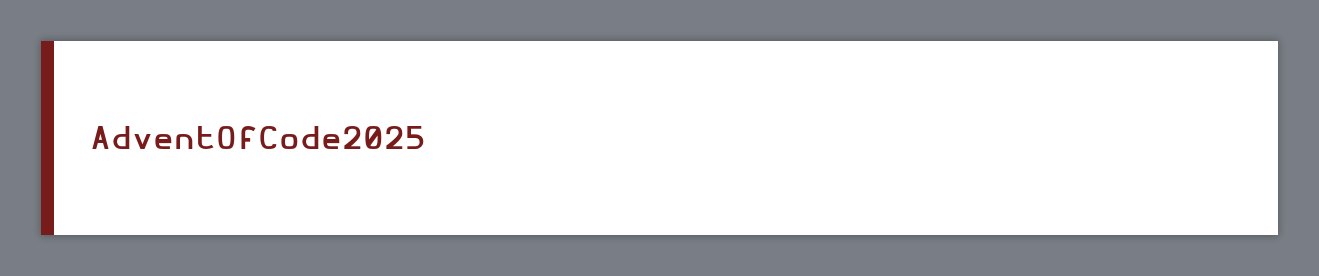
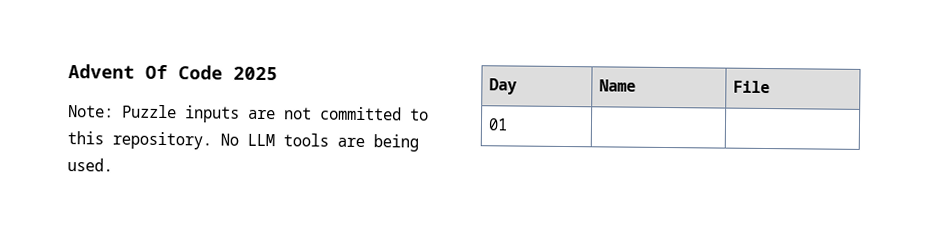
[90,126,426,149] AdventOfCode2025 -> [68,64,278,81] [68,104,429,123] [67,131,419,152] [67,158,113,172] [489,78,518,95] [599,79,637,92] [733,80,771,94] [488,118,509,131] Advent Of Code 2025 // Note: Puzzle inputs are not committed to this repository. No LLM tools are being used. // Day | Name | File // 01 | |

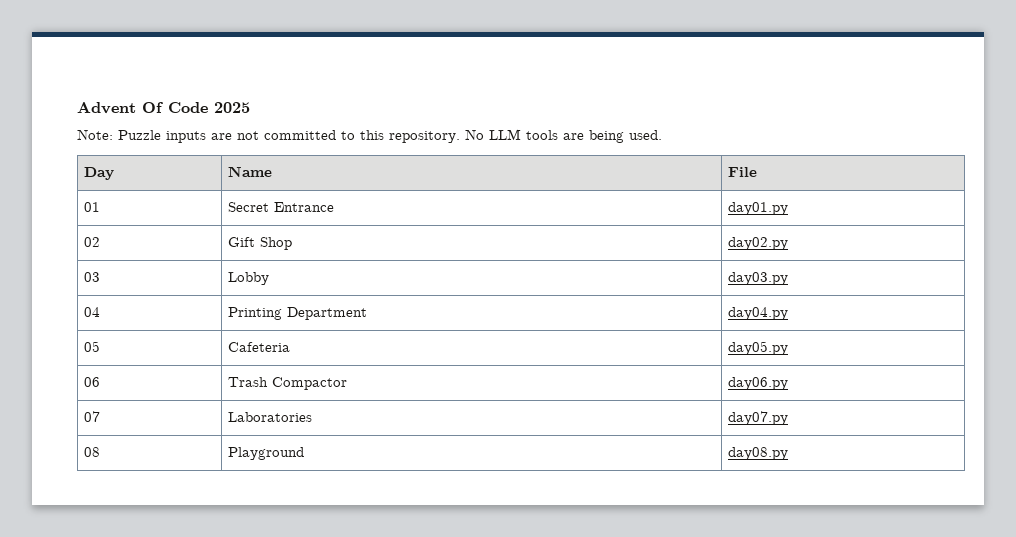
(509, 124) | -> [227,202,334,212] [727,202,788,215] [83,237,100,247] [227,237,292,250] [727,237,788,250] [83,272,100,282] [227,272,269,285] [727,272,788,285] [83,307,100,317] [227,307,367,320] [727,307,788,320] [83,341,100,352] [227,342,290,352] [727,341,788,355] [83,377,100,387] [227,377,347,390] [727,377,788,390] [83,411,100,422] [227,412,312,422] [727,411,788,425] [83,447,100,457] [227,447,304,460] [727,447,788,460] Secret Entrance | day01.py // 02 | Gift Shop | day02.py // 03 | Lobby | day03.py // 04 | Printing Department | day04.py // 05 | Cafeteria | day05.py // 06 | Trash Compactor | day06.py // 07 | Laboratories | day07.py // 08 | Playground | day08.py

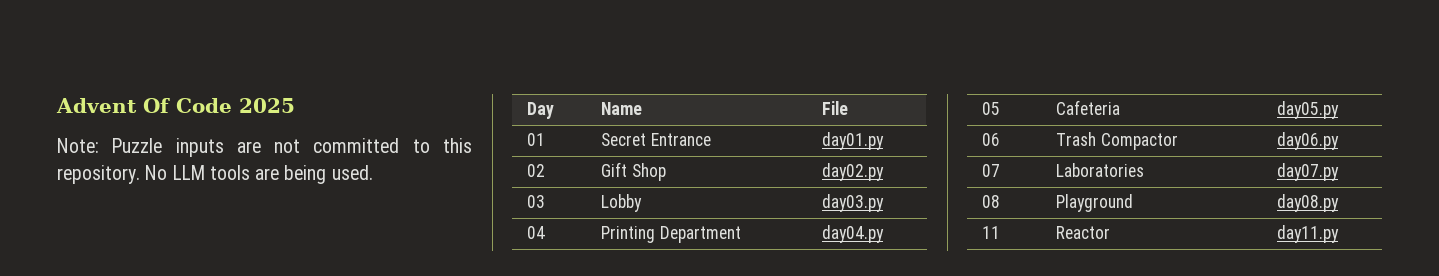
(788, 453) none -> [981,226,1000,239] [1055,226,1110,239] [1276,225,1339,243] // 11 | Reactor | day11.py

